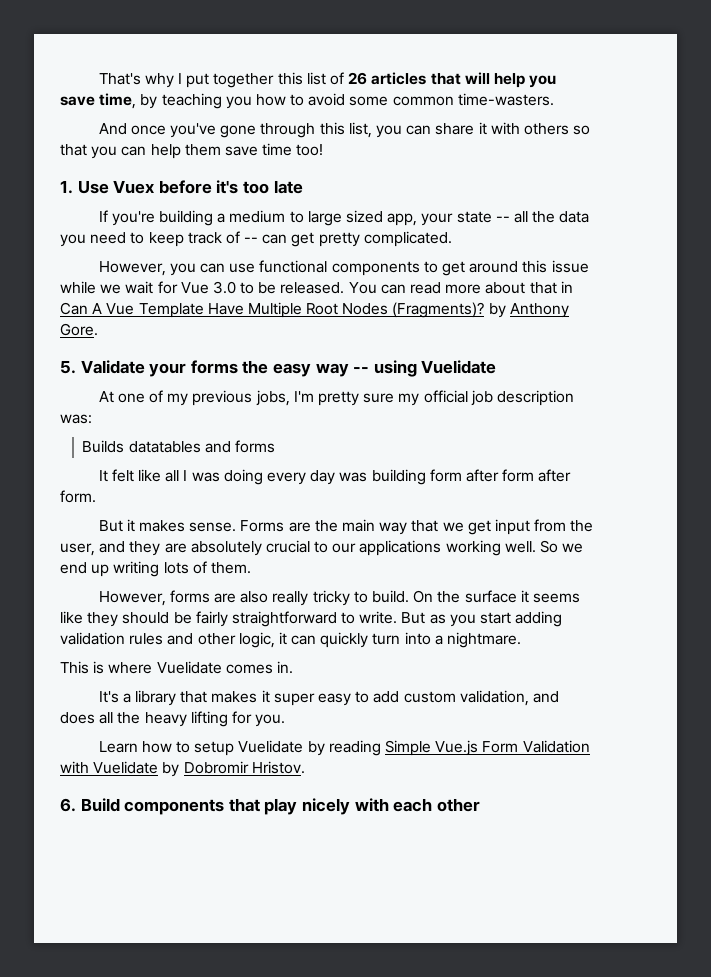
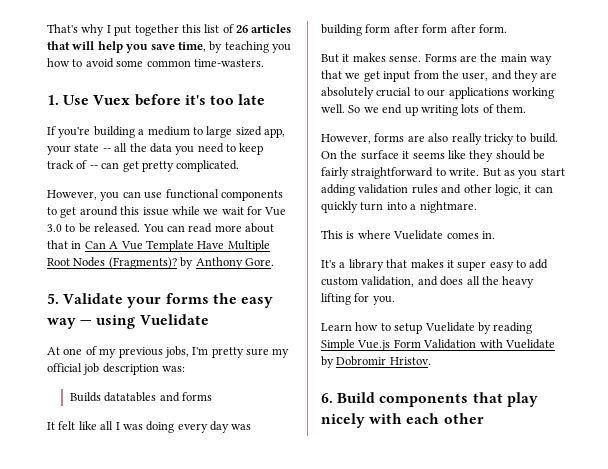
[98,122,591,138] [60,143,324,159] // And once you've gone through this list, you can share it with others so that you can help them save time too! -> (264, 63) none
[353,367,370,373] -- -> [80,320,93,325] —

